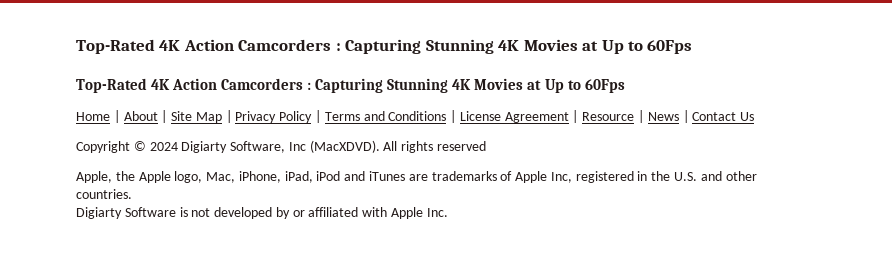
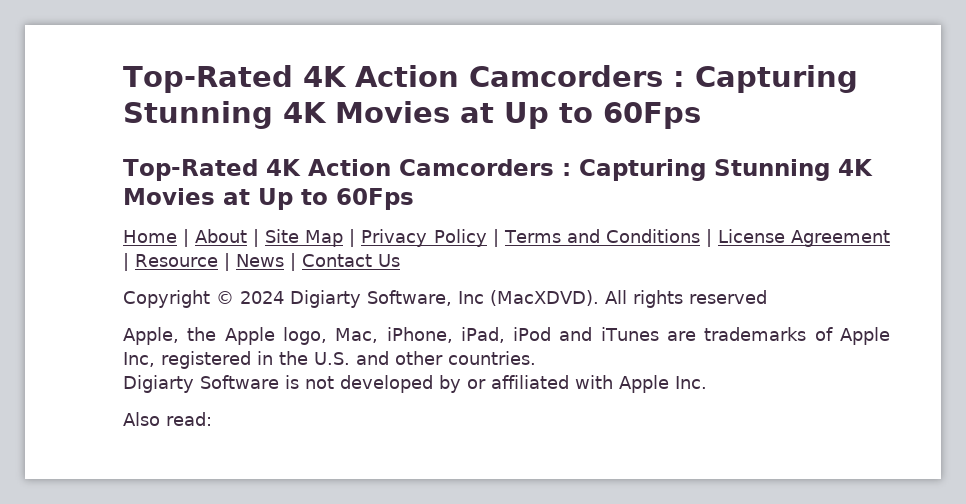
(448, 212) none -> [123,412,212,426] // Also read:

